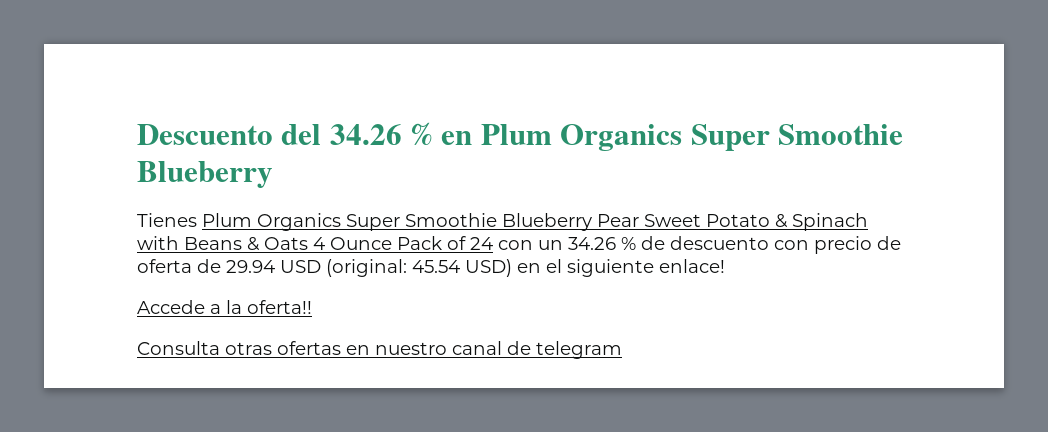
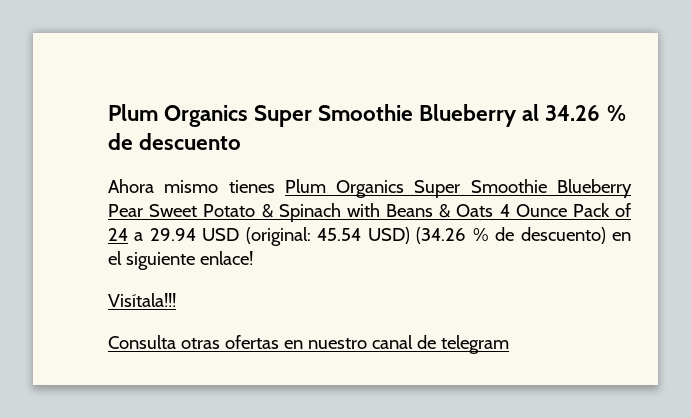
[137,122,903,151] [137,161,273,188] [137,213,197,227] Descuento del 34.26 % en Plum Organics Super Smoothie Blueberry // Tienes -> [108,104,626,127] [108,133,242,150] [108,179,275,193] Plum Organics Super Smoothie Blueberry al 34.26 % de descuento // Ahora mismo tienes
[498,236,901,254] [137,259,221,273] con un 34.26 % de descuento con precio de oferta de -> [134,232,144,241] a
(512, 268) none -> [416,227,606,244] (34.26 % de descuento)
[137,300,312,314] Accede a la oferta!! -> [108,293,176,307] Visítala!!!

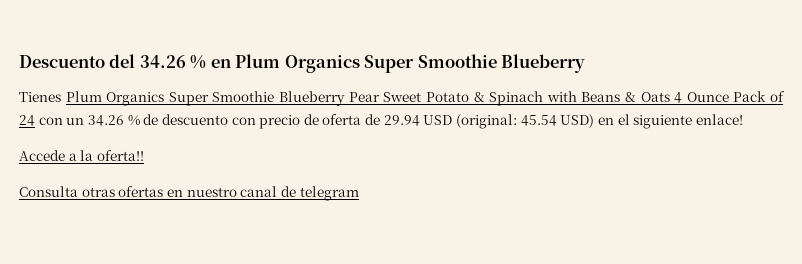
[108,104,626,127] [108,133,242,150] [108,179,275,193] Plum Organics Super Smoothie Blueberry al 34.26 % de descuento // Ahora mismo tienes -> [19,54,586,73] [19,92,61,102] Descuento del 34.26 % en Plum Organics Super Smoothie Blueberry // Tienes
[134,232,144,241] a -> [38,114,381,129] con un 34.26 % de descuento con precio de oferta de
[416,227,606,244] (34.26 % de descuento) -> (595, 121) none
[108,293,176,307] Visítala!!! -> [19,150,144,161] Accede a la oferta!!

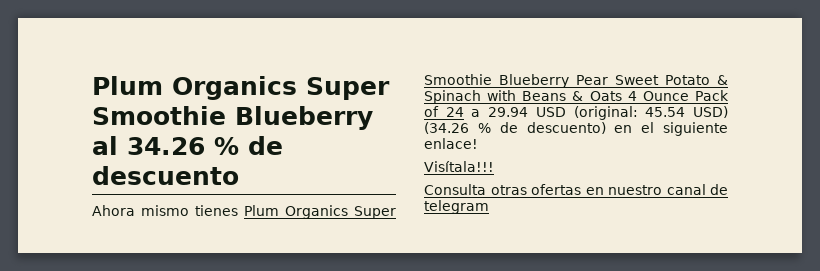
[19,54,586,73] [19,92,61,102] Descuento del 34.26 % en Plum Organics Super Smoothie Blueberry // Tienes -> [92,76,390,100] [92,106,373,130] [92,136,283,155] [92,166,239,185] [92,205,238,216] Plum Organics Super Smoothie Blueberry al 34.26 % de descuento // Ahora mismo tienes
[38,114,381,129] con un 34.26 % de descuento con precio de oferta de -> [471,109,481,117] a
(595, 121) none -> [424,122,606,134] (34.26 % de descuento)
[19,150,144,161] Accede a la oferta!! -> [424,161,494,172] Visítala!!!

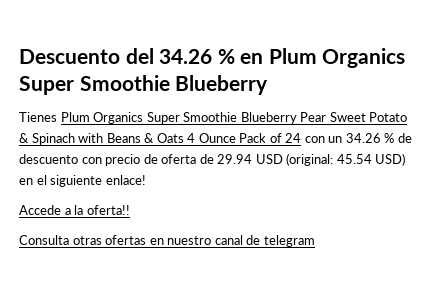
[92,76,390,100] [92,106,373,130] [92,136,283,155] [92,166,239,185] [92,205,238,216] Plum Organics Super Smoothie Blueberry al 34.26 % de descuento // Ahora mismo tienes -> [19,48,406,68] [19,75,269,95] [19,112,57,122] Descuento del 34.26 % en Plum Organics Super Smoothie Blueberry // Tienes
[471,109,481,117] a -> [304,133,412,143] [19,154,214,166] con un 34.26 % de descuento con precio de oferta de
[424,122,606,134] (34.26 % de descuento) -> (406, 159) none
[424,161,494,172] Visítala!!! -> [19,205,130,215] Accede a la oferta!!

